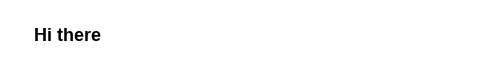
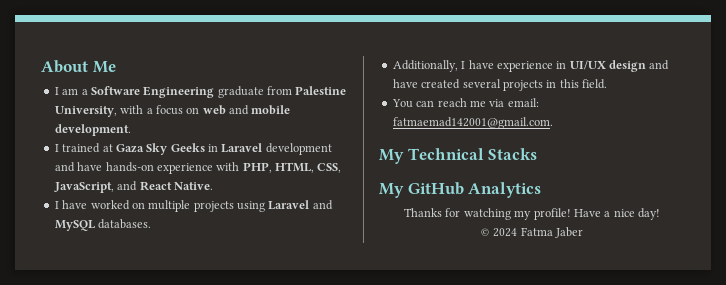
[34,28,101,41] Hi there -> [41,60,116,73] [54,86,347,98] [54,105,291,117] [54,124,131,136] [54,143,332,155] [54,162,342,174] [53,181,213,193] [54,200,333,212] [54,219,152,231] [392,60,670,72] [392,79,607,91] [391,98,539,108] [392,117,553,129] [379,148,538,164] [379,182,542,198] [404,208,660,220] [480,227,584,238] About Me // I am a Software Engineering graduate from Palestine University, with a focus on web and mobile development. // I trained at Gaza Sky Geeks in Laravel development and have hands-on experience with PHP, HTML, CSS, JavaScript, and React Native. // I have worked on multiple projects using Laravel and MySQL databases. // Additionally, I have experience in UI/UX design and have created several projects in this field. // You can reach me via email: fatmaemad142001@gmail.com. // My Technical Stacks // My GitHub Analytics // Thanks for watching my profile! Have a nice day! // © 2024 Fatma Jaber

